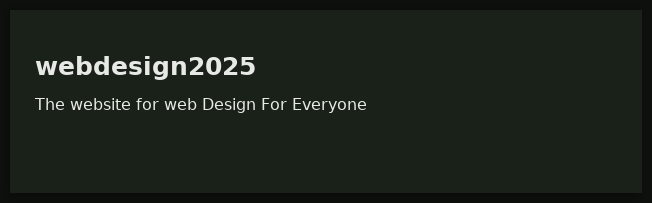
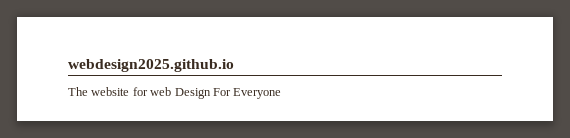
[35,56,256,80] webdesign2025 -> [68,59,234,72] webdesign2025.github.io

